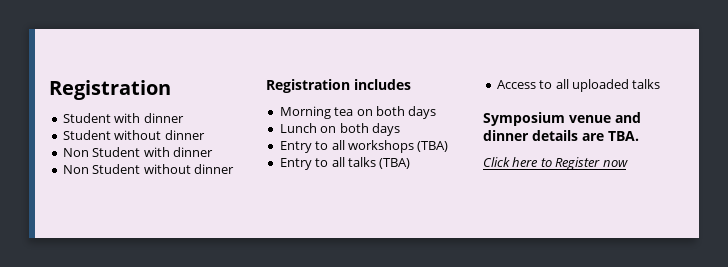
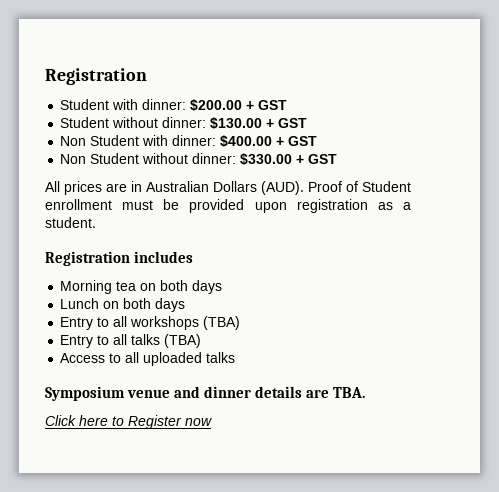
[143,113,184,123] [62,130,205,140] dinner // Student without dinner -> [142,99,288,111] [60,117,308,129] dinner: $200.00 + GST // Student without dinner: $130.00 + GST
[172,147,213,157] dinner -> [172,135,318,147] dinner: $400.00 + GST
[193,164,234,174] dinner -> [192,153,338,165] [45,181,411,195] [45,199,411,213] [45,217,96,228] dinner: $330.00 + GST // All prices are in Australian Dollars (AUD). Proof of Student enrollment must be provided upon registration as a student.

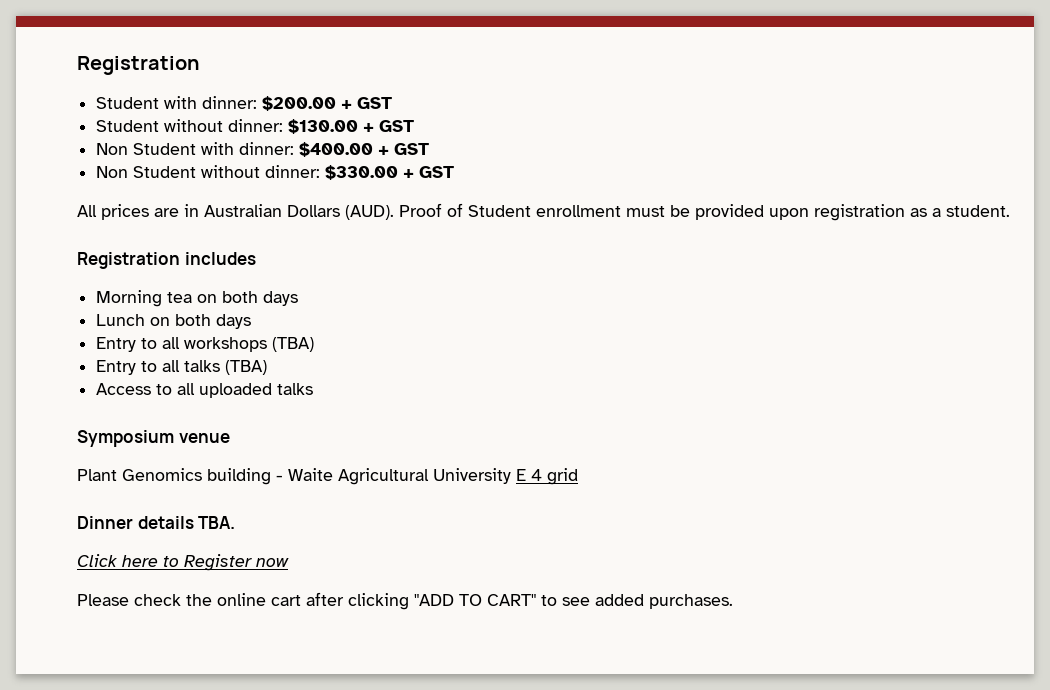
[174,386,330,398] and dinner details are -> [77,468,578,485] [77,516,194,529] // Plant Genomics building - Waite Agricultural University E 4 grid // Dinner details
(212, 422) none -> [77,592,733,610] // Please check the online cart after clicking "ADD TO CART" to see added purchases.

